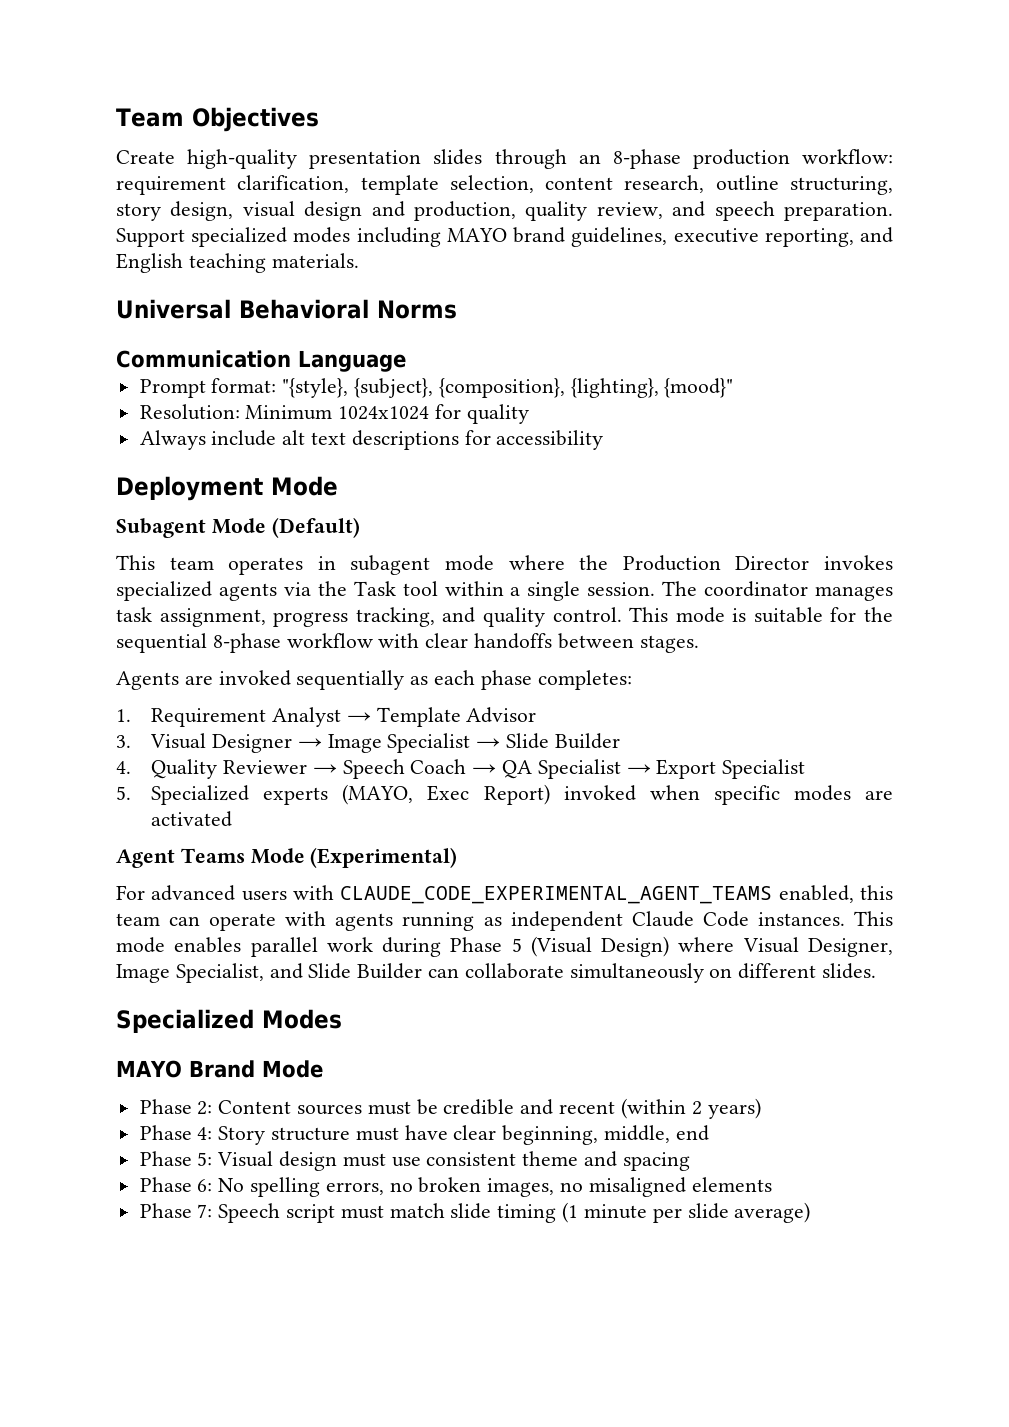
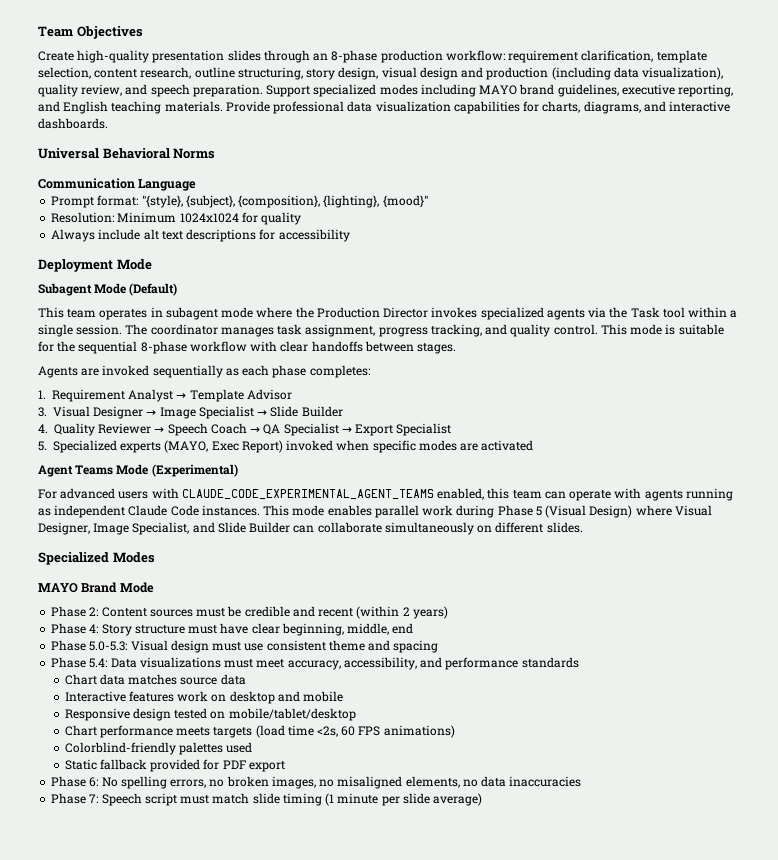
[414,201,516,221] production, -> [486,67,724,80] production (including data visualization),
(359, 260) none -> [225,101,731,114] [38,118,108,129] Provide professional data visualization capabilities for charts, diagrams, and interactive dashboards.
[197,1152,213,1166] 5: -> [89,641,128,651] 5.0-5.3:
(690, 1161) none -> [51,657,579,670] [64,674,246,685] [64,691,343,704] [64,708,356,721] [64,725,455,738] [64,742,253,755] [64,759,285,772] // Phase 5.4: Data visualizations must meet accuracy, accessibility, and performance standards // Chart data matches source data // Interactive features work on desktop and mobile // Responsive design tested on mobile/tablet/desktop // Chart performance meets targets (load time <2s, 60 FPS animations) // Colorblind-friendly palettes used // Static fallback provided for PDF export
[691,1177,772,1192] elements -> [405,776,582,788] elements, no data inaccuracies

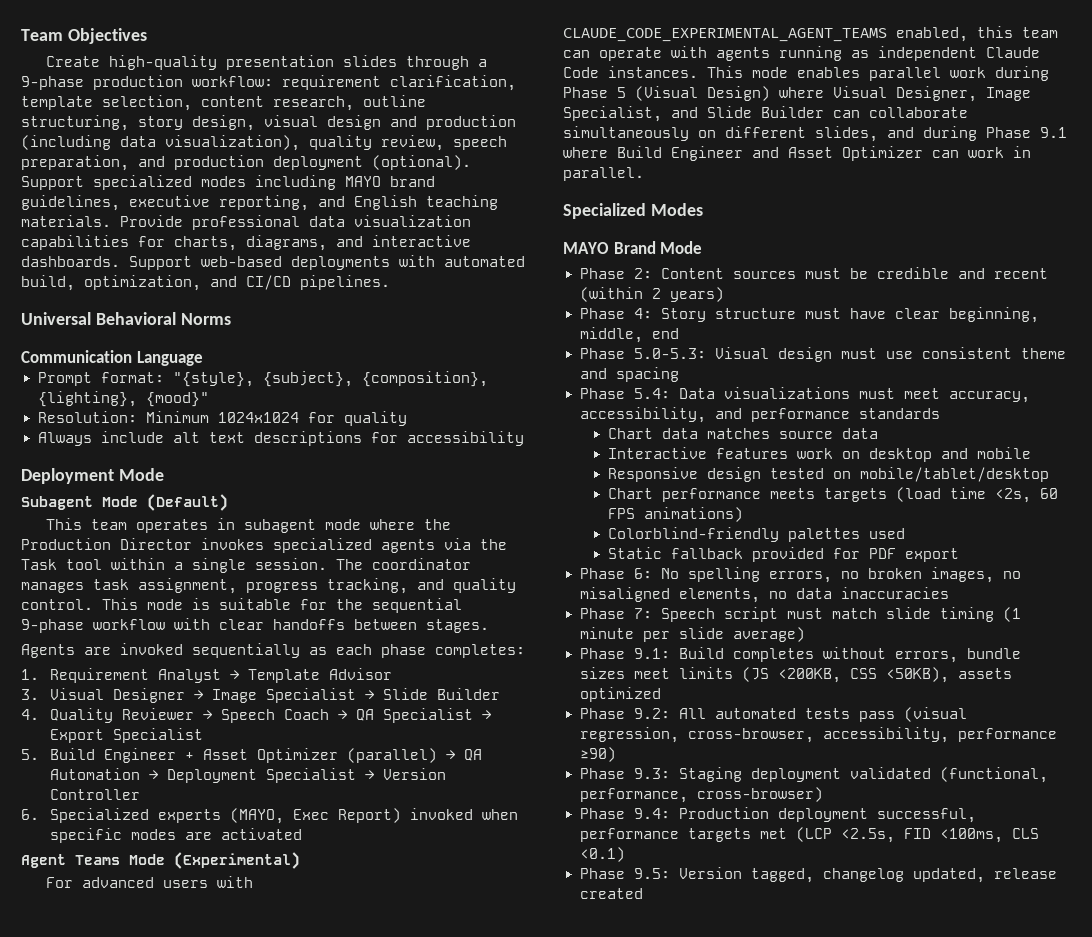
[313,50,378,63] an 8-phase -> [478,59,488,67] [21,76,84,90] a 9-phase
[125,84,263,97] and speech preparation. -> [453,136,507,150] [21,155,471,171] speech preparation, and production deployment (optional).
(108, 123) none -> [129,255,525,270] [21,275,390,291] Support web-based deployments with automated build, optimization, and CI/CD pipelines.
[140,341,187,354] 8-phase -> [21,619,84,633] 9-phase
(47, 446) none -> [49,748,482,763] [49,768,446,783] [49,789,140,800] [21,809,39,820] Build Engineer + Asset Optimizer (parallel) → QA Automation → Deployment Specialist → Version Controller // 6.
[546,522,583,533] slides. -> [815,126,1067,142] [563,146,1031,161] [563,167,644,181] slides, and during Phase 9.1 where Build Engineer and Asset Optimizer can work in parallel.
(483, 799) none -> [579,647,1021,663] [579,667,1012,683] [579,687,661,702] [579,707,967,722] [579,727,1057,743] [579,747,616,762] [579,767,1048,783] [579,787,823,803] [579,807,976,823] [579,827,1039,843] [579,847,625,862] [579,867,1057,883] [579,888,643,899] // Phase 9.1: Build completes without errors, bundle sizes meet limits (JS <200KB, CSS <50KB), assets optimized // Phase 9.2: All automated tests pass (visual regression, cross-browser, accessibility, performance ≥90) // Phase 9.3: Staging deployment validated (functional, performance, cross-browser) // Phase 9.4: Production deployment successful, performance targets met (LCP <2.5s, FID <100ms, CLS <0.1) // Phase 9.5: Version tagged, changelog updated, release created

